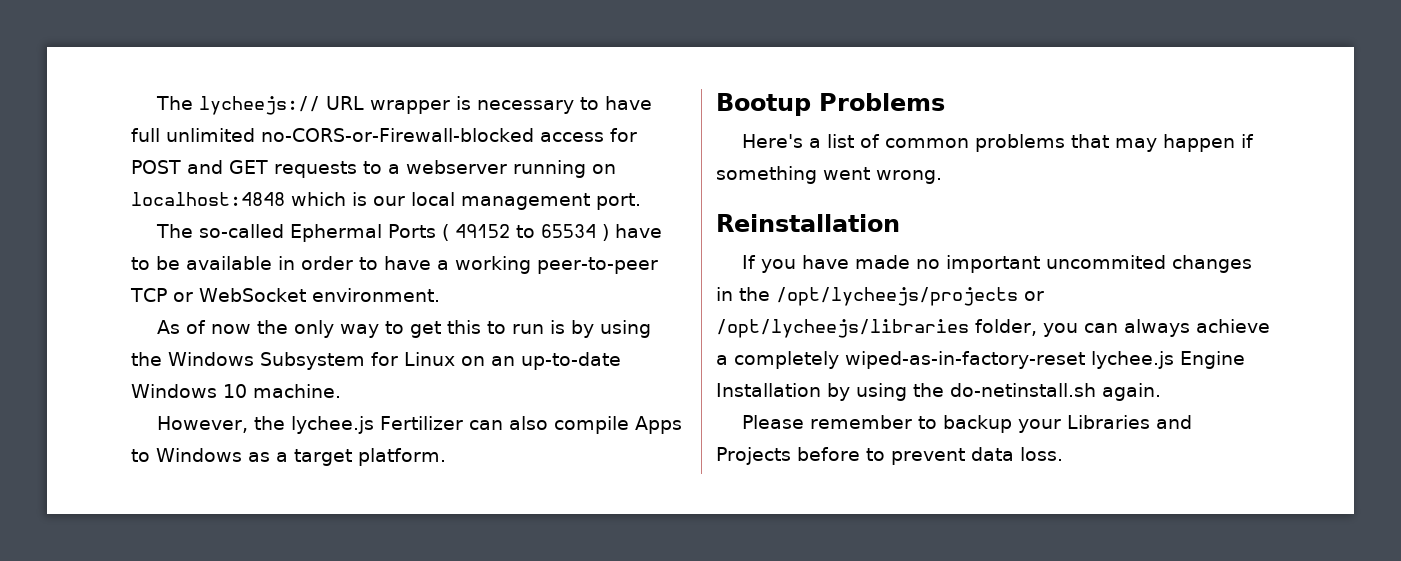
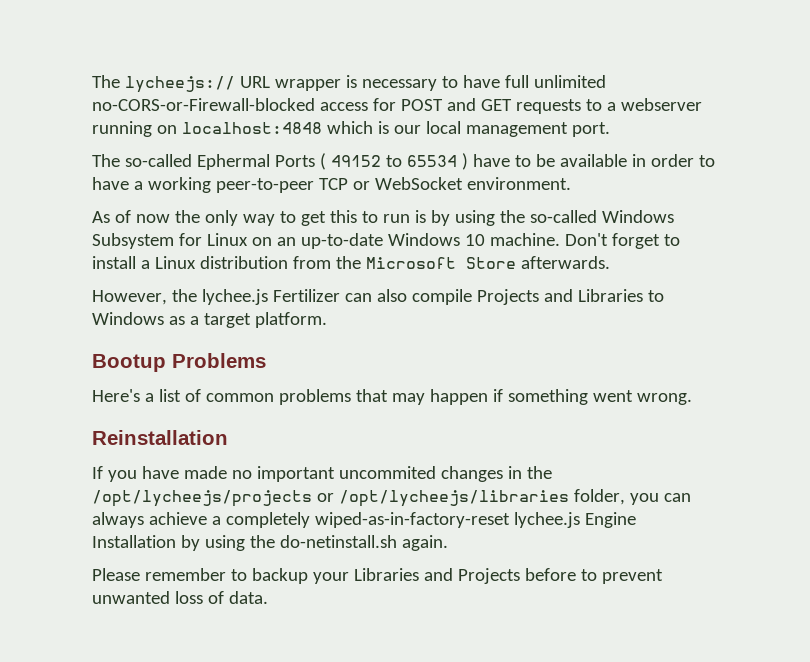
(162, 359) none -> [529,210,597,223] so-called
(341, 391) none -> [564,233,680,249] [92,256,610,269] Don't forget to install a Linux distribution from the Microsoft Store afterwards.
[635,416,683,434] Apps -> [476,289,643,305] Projects and Libraries
[971,447,1063,461] data loss. -> [92,591,268,604] unwanted loss of data.

